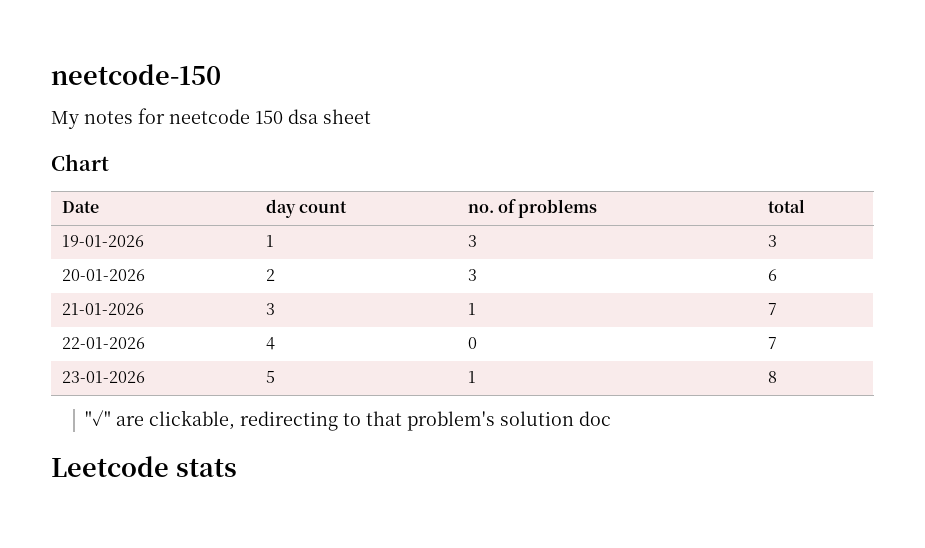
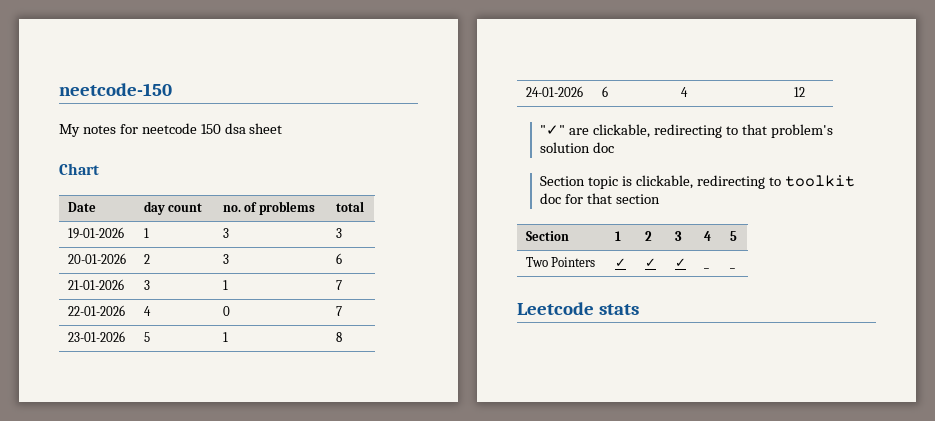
(777, 377) none -> [525,86,583,97] [601,86,608,97] [680,87,688,97] [793,87,805,97] // 24-01-2026 | 6 | 4 | 12
(612, 418) none -> [540,175,855,189] [540,193,660,204] [525,231,569,241] [614,231,621,241] [644,231,652,241] [674,231,682,241] [703,231,711,241] [729,231,737,241] [525,257,596,267] [614,258,626,267] [644,258,656,267] [674,258,686,267] [703,267,709,269] [729,267,735,269] // Section topic is clickable, redirecting to toolkit doc for that section // Section | 1 | 2 | 3 | 4 | 5 // Two Pointers | ✓ | ✓ | ✓ | _ | _

